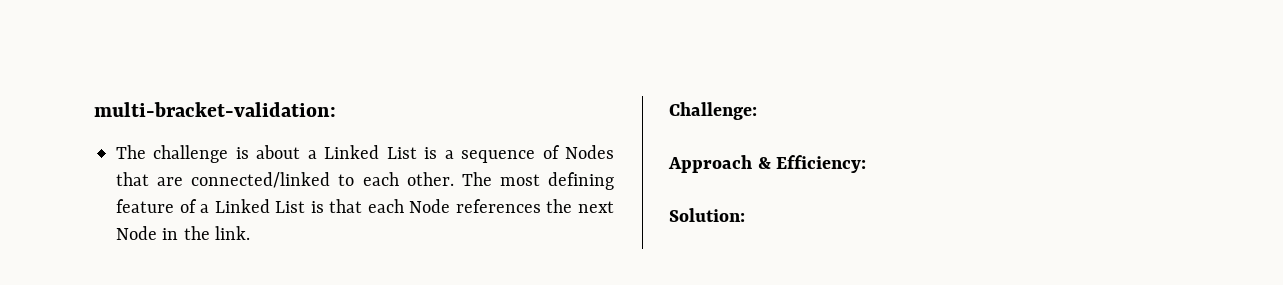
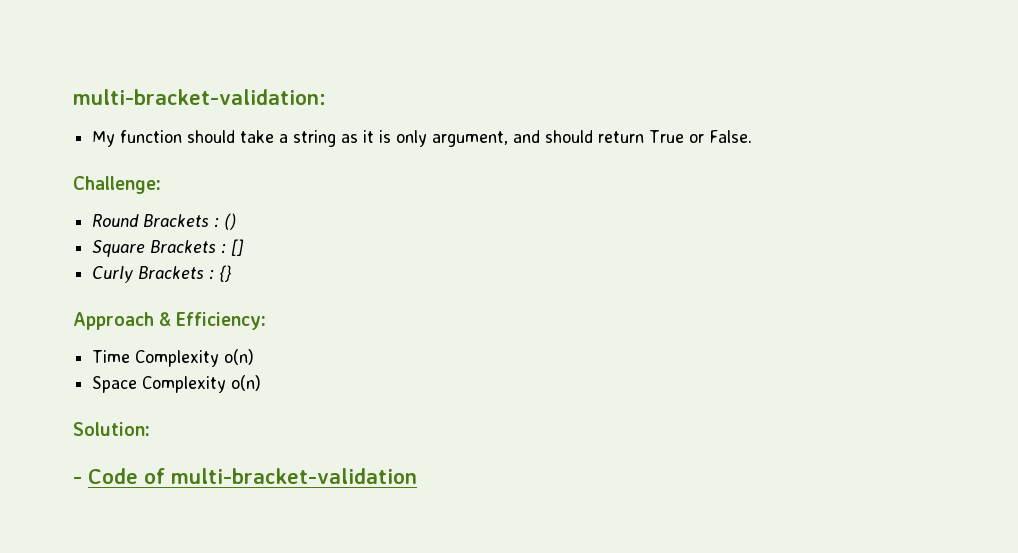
[116,145,614,163] [116,172,614,190] [116,199,615,213] [116,226,251,240] [669,102,757,120] [668,155,867,173] [669,208,745,222] The challenge is about a Linked List is a sequence of Nodes that are connected/linked to each other. The most defining feature of a Linked List is that each Node references the next Node in the link. // Challenge: // Approach & Efficiency: // Solution: -> [92,130,753,147] [73,176,161,194] [92,213,237,230] [92,239,245,257] [92,265,233,283] [73,312,267,330] [92,349,255,367] [92,375,262,393] [73,422,150,436] [73,468,417,484] My function should take a string as it is only argument, and should return True or False. // Challenge: // Round Brackets : () // Square Brackets : [] // Curly Brackets : {} // Approach & Efficiency: // Time Complexity o(n) // Space Complexity o(n) // Solution: // - Code of multi-bracket-validation

